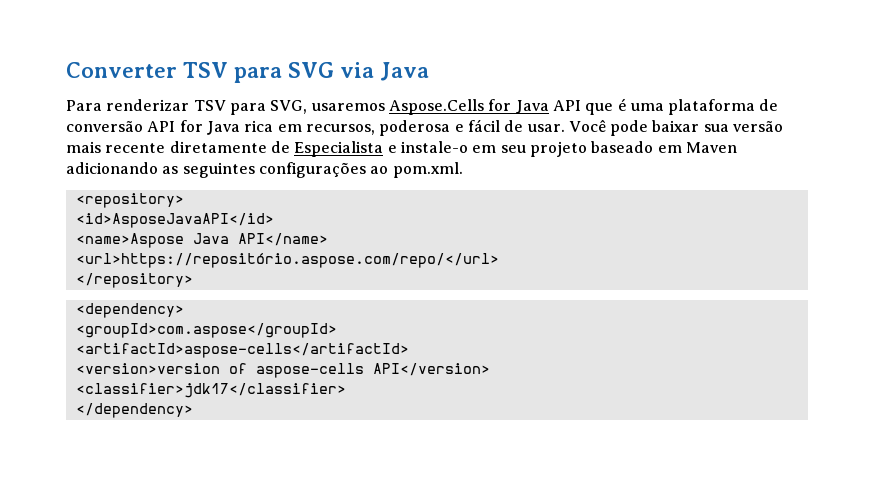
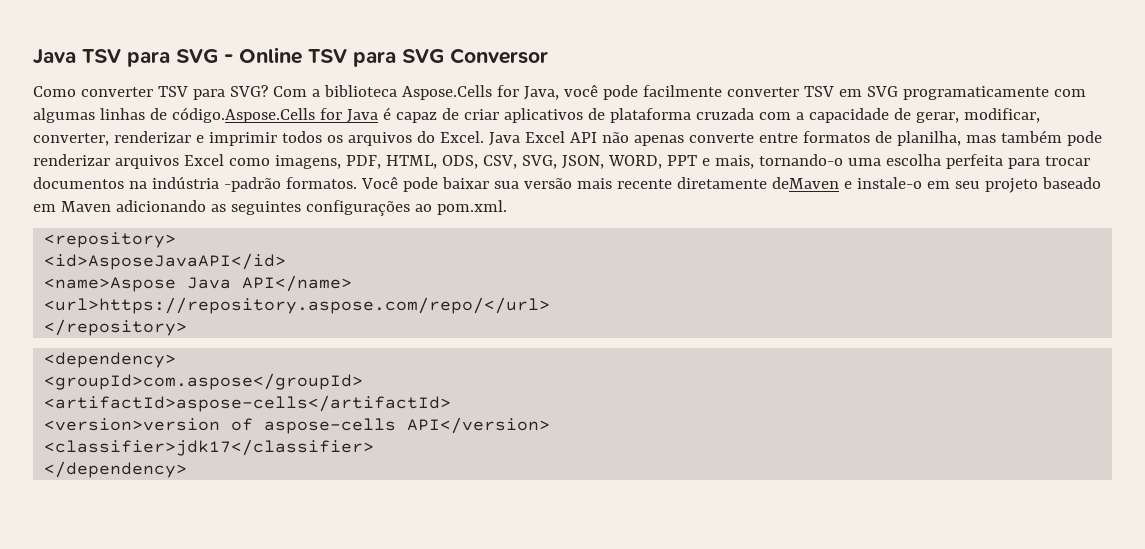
[66,62,429,83] [66,98,779,115] [66,119,565,136] Converter TSV para SVG via Java // Para renderizar TSV para SVG, usaremos Aspose.Cells for Java API que é uma plataforma de conversão API for Java rica em recursos, poderosa e fácil de usar. -> [33,47,548,67] [33,85,1086,100] [33,107,1040,123] [33,130,1102,146] [33,154,1090,169] [33,176,357,192] Java TSV para SVG - Online TSV para SVG Conversor // Como converter TSV para SVG? Com a biblioteca Aspose.Cells for Java, você pode facilmente converter TSV em SVG programaticamente com algumas linhas de código.Aspose.Cells for Java é capaz de criar aplicativos de plataforma cruzada com a capacidade de gerar, modificar, converter, renderizar e imprimir todos os arquivos do Excel. Java Excel API não apenas converte entre formatos de planilha, mas também pode renderizar arquivos Excel como imagens, PDF, HTML, ODS, CSV, SVG, JSON, WORD, PPT e mais, tornando-o uma escolha perfeita para trocar documentos na indústria -padrão formatos.
[270,141,384,157] de Especialista -> [771,177,839,189] deMaven
[75,253,499,268] <url>https://repositório.aspose.com/repo/</url> -> [44,297,551,314] <url>https://repository.aspose.com/repo/</url>

